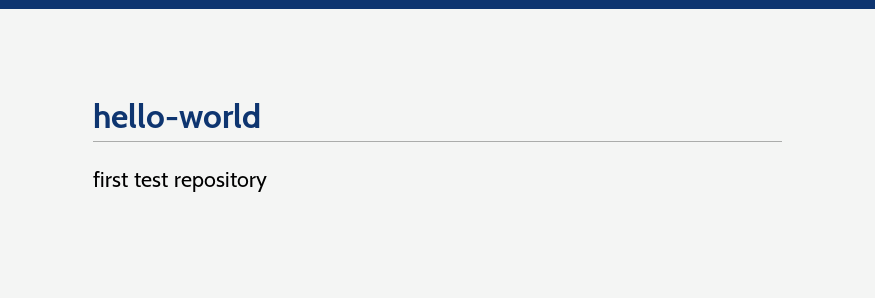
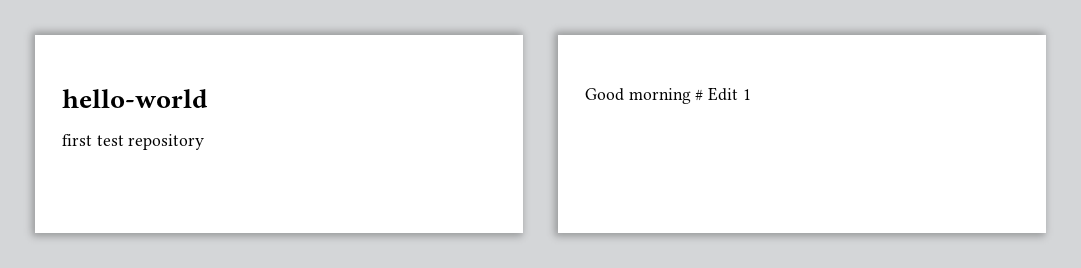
(267, 182) none -> [585,87,751,104] // Good morning # Edit 1

